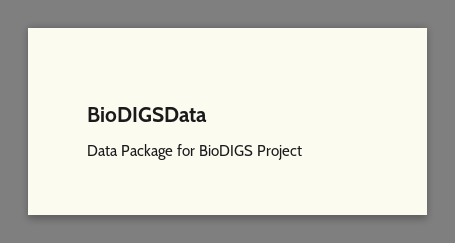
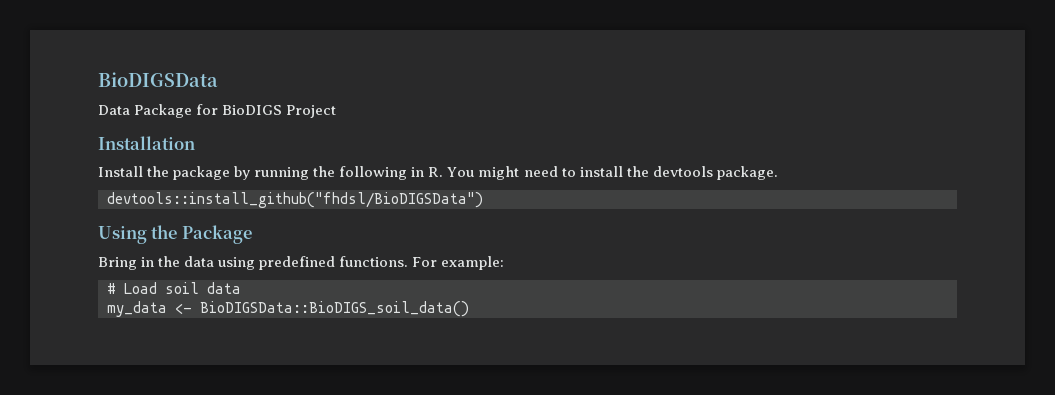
(303, 152) none -> [98,136,195,150] [98,166,778,180] [107,192,483,208] [98,225,252,244] [98,256,505,270] [107,282,241,294] [107,301,469,317] // Installation // Install the package by running the following in R. You might need to install the devtools package. // devtools::install_github("fhdsl/BioDIGSData") // Using the Package // Bring in the data using predefined functions. For example: // # Load soil data // my_data <- BioDIGSData::BioDIGS_soil_data()

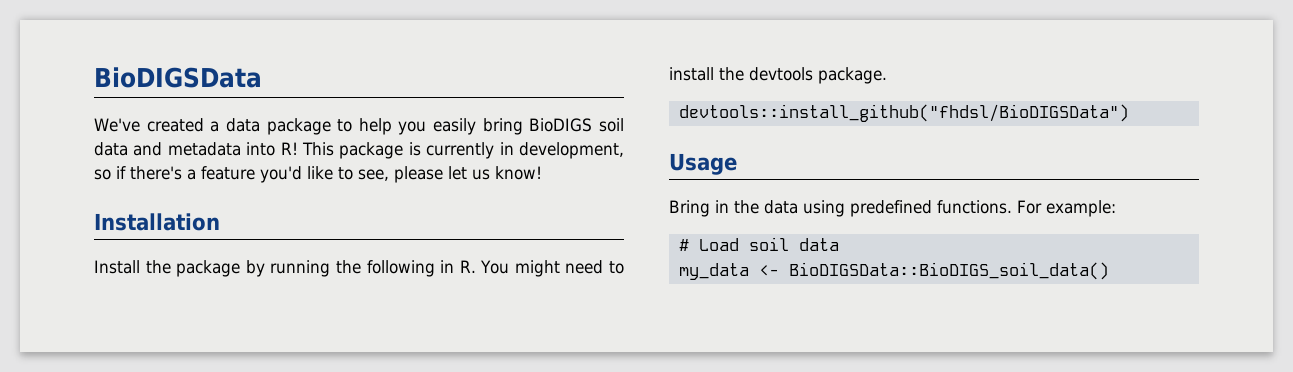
[98,104,337,118] Data Package for BioDIGS Project -> [94,118,624,135] [94,142,624,159] [94,166,542,183] We've created a data package to help you easily bring BioDIGS soil data and metadata into R! This package is currently in development, so if there's a feature you'd like to see, please let us know!
[98,225,252,244] Using the Package -> [669,153,737,175] Usage

